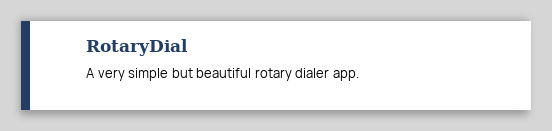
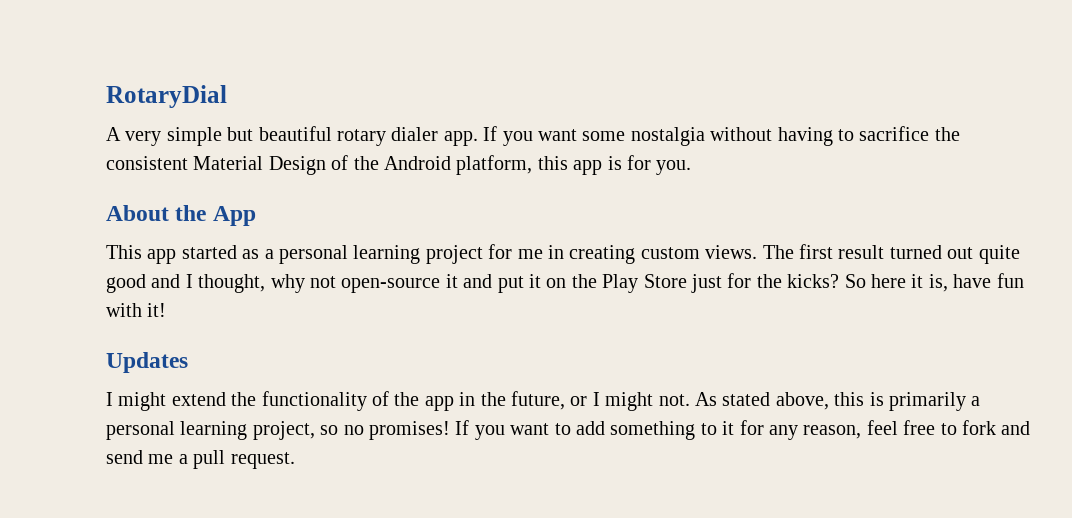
(359, 75) none -> [483,126,960,146] [106,155,692,175] [106,205,256,226] [106,244,1020,264] [106,273,1024,293] [106,303,167,317] [106,352,188,373] [106,391,981,411] [106,420,1031,440] [106,450,295,469] If you want some nostalgia without having to sacrifice the consistent Material Design of the Android platform, this app is for you. // About the App // This app started as a personal learning project for me in creating custom views. The first result turned out quite good and I thought, why not open-source it and put it on the Play Store just for the kicks? So here it is, have fun with it! // Updates // I might extend the functionality of the app in the future, or I might not. As stated above, this is primarily a personal learning project, so no promises! If you want to add something to it for any reason, feel free to fork and send me a pull request.

